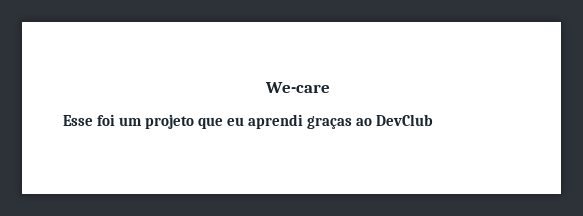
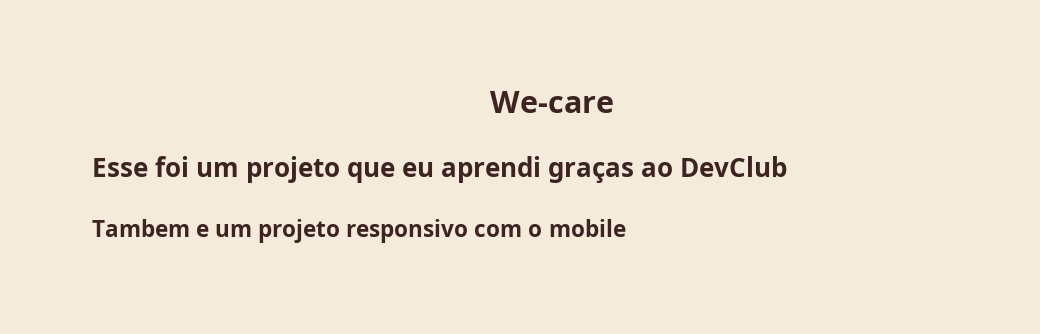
(434, 120) none -> [92,219,626,243] // Tambem e um projeto responsivo com o mobile

